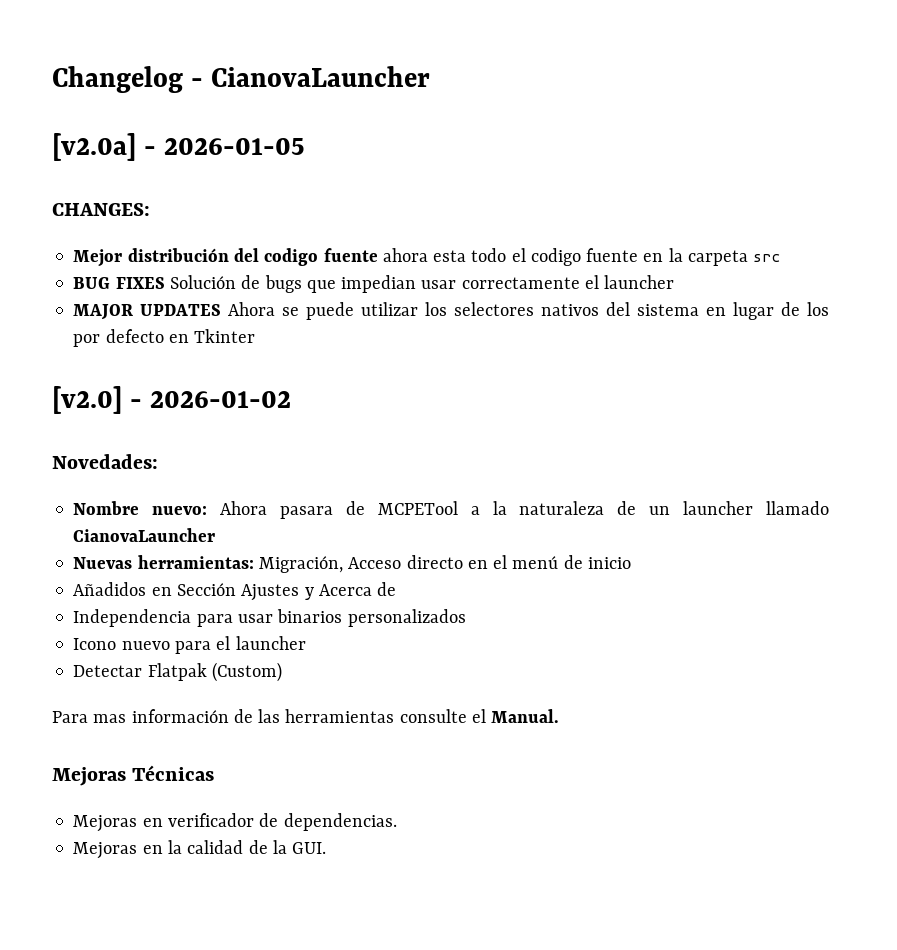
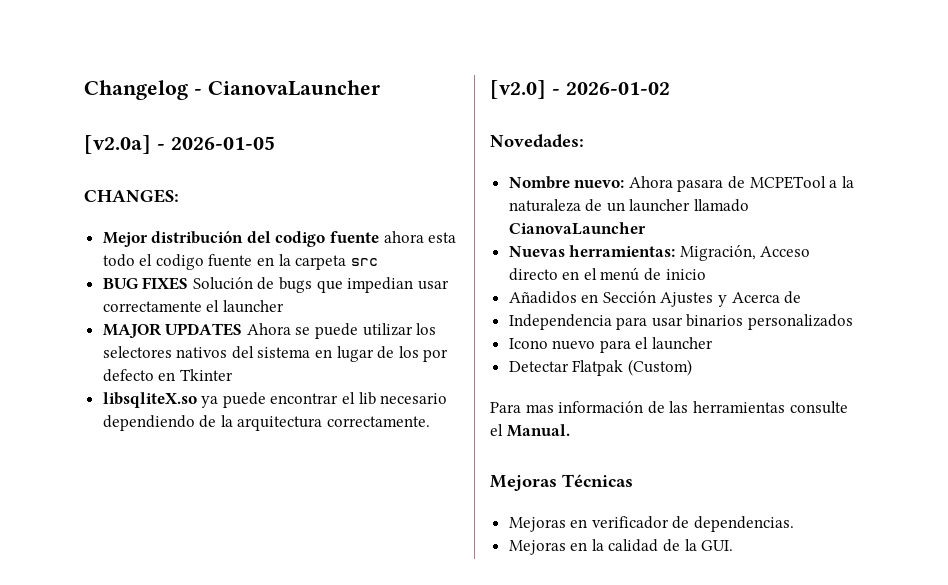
(256, 336) none -> [102,392,448,408] [102,415,431,431] // libsqliteX.so ya puede encontrar el lib necesario dependiendo de la arquitectura correctamente.

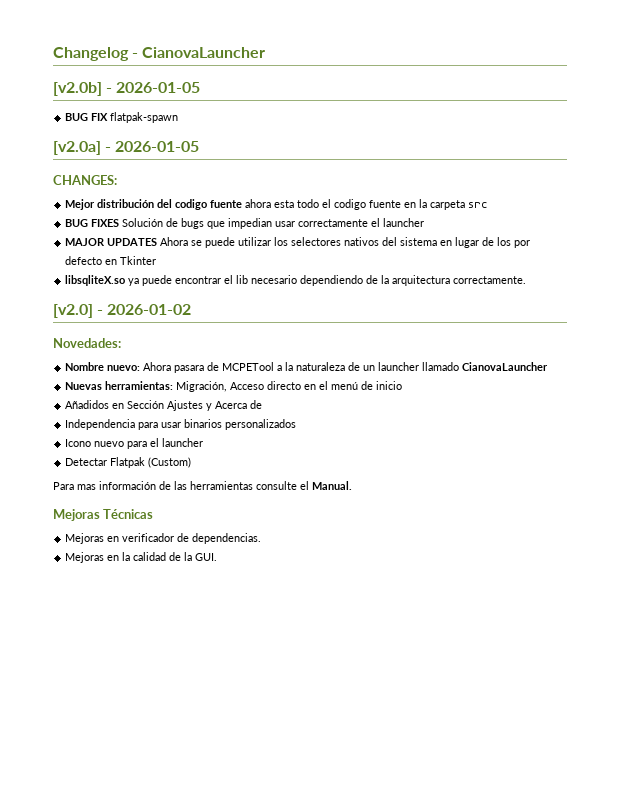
(380, 88) none -> [53,82,201,96] [65,112,179,123] // [v2.0b] - 2026-01-05 // BUG FIX flatpak-spawn

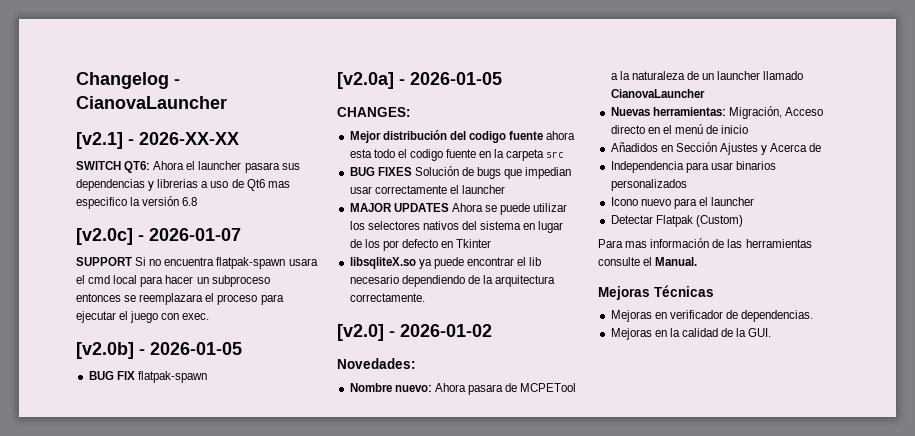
(266, 52) none -> [76,132,239,149] [76,161,300,173] [76,179,290,191] [76,196,198,209] [76,228,241,245] [76,257,318,269] [76,275,270,287] [76,293,284,305] [76,311,210,323] // [v2.1] - 2026-XX-XX // SWITCH QT6: Ahora el launcher pasara sus dependencias y librerias a uso de Qt6 mas especifico la versión 6.8 // [v2.0c] - 2026-01-07 // SUPPORT Si no encuentra flatpak-spawn usara el cmd local para hacer un subproceso entonces se reemplazara el proceso para ejecutar el juego con exec.

